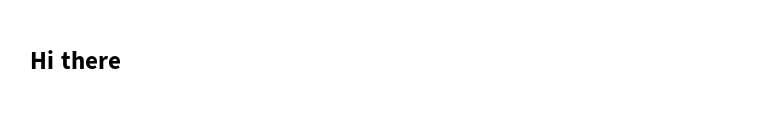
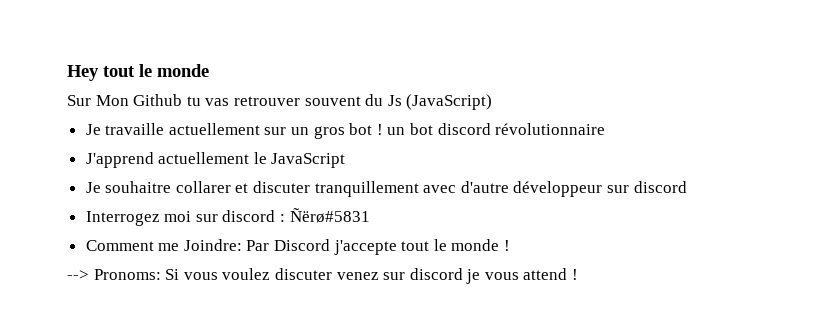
[30,50,121,69] Hi there -> [67,64,209,81] [67,94,493,110] [85,123,606,139] [85,152,346,168] [85,181,687,197] [85,208,370,226] [85,239,511,255] [67,268,579,284] Hey tout le monde // Sur Mon Github tu vas retrouver souvent du Js (JavaScript) // Je travaille actuellement sur un gros bot ! un bot discord révolutionnaire // J'apprend actuellement le JavaScript // Je souhaitre collarer et discuter tranquillement avec d'autre développeur sur discord // Interrogez moi sur discord : Ñërø#5831 // Comment me Joindre: Par Discord j'accepte tout le monde ! // --> Pronoms: Si vous voulez discuter venez sur discord je vous attend !

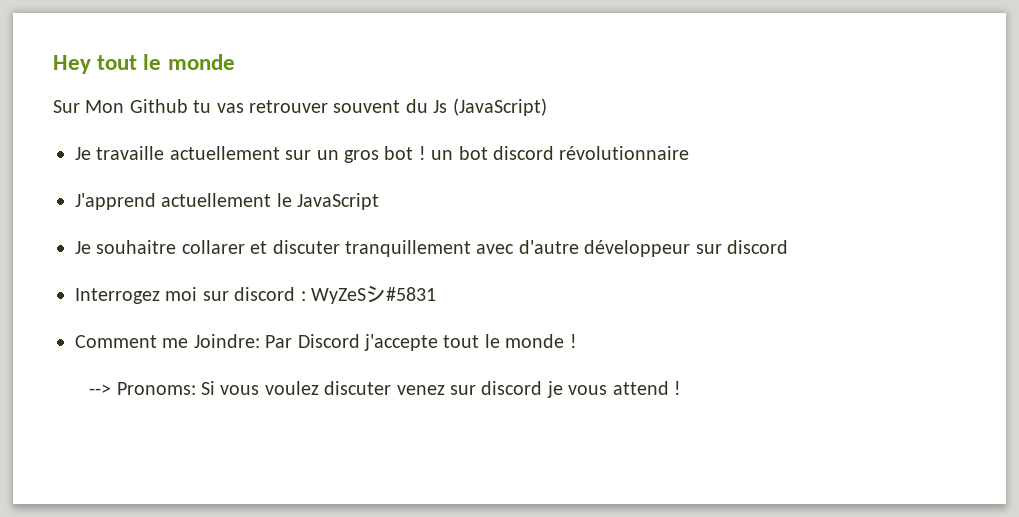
[289,208,370,223] Ñërø#5831 -> [311,285,436,304] WyZeSシ#5831

